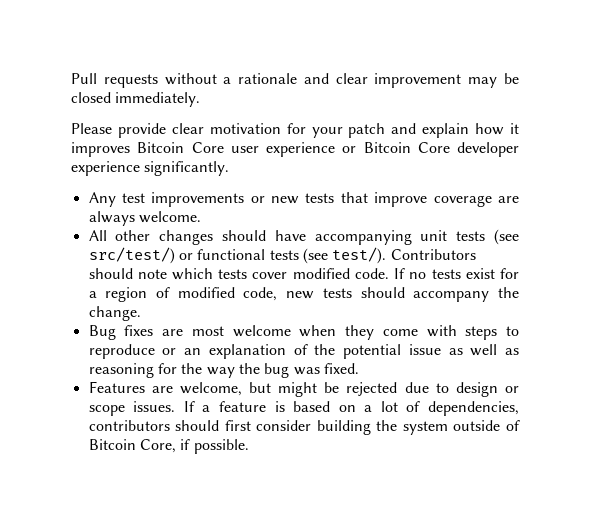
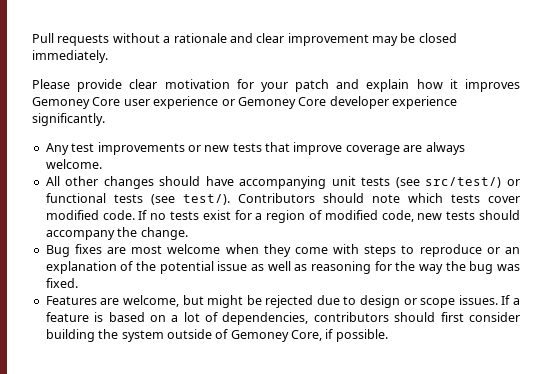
[137,142,185,153] Bitcoin -> [32,97,90,109] Gemoney
[363,142,411,153] Bitcoin -> [237,97,296,109] Gemoney
[88,439,136,450] Bitcoin -> [230,330,289,342] Gemoney

